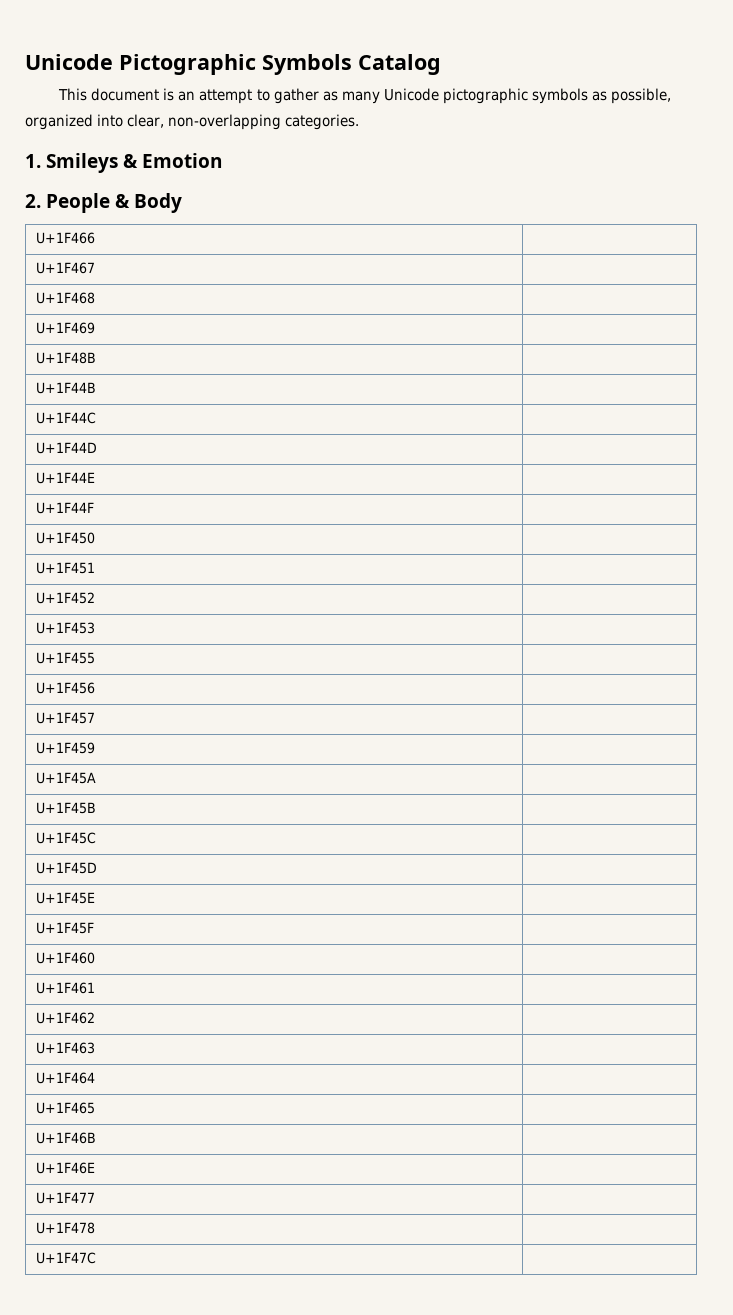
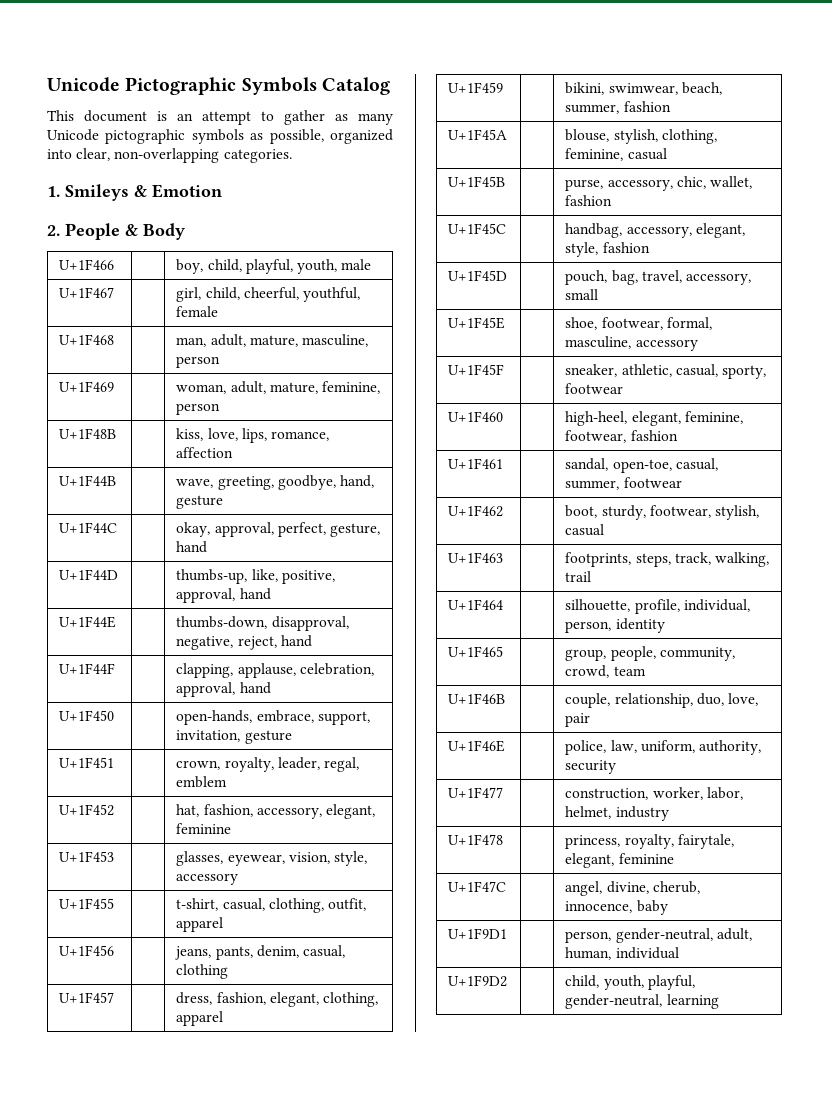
[35,262,95,274] [35,292,95,304] [35,322,95,334] [35,352,96,364] [35,382,96,394] [35,412,96,424] [35,442,97,454] [35,472,95,484] [35,502,94,514] [35,532,95,544] [35,562,95,574] [35,592,95,604] [35,622,95,634] [35,652,95,664] [35,682,95,694] [35,712,95,724] [35,742,95,754] [35,772,96,784] [35,802,96,814] [35,832,96,844] [35,862,97,874] [35,892,95,904] [35,922,94,934] [35,952,95,964] [35,982,95,994] [35,1012,95,1024] [35,1042,95,1054] [35,1072,95,1084] [35,1102,95,1114] [35,1132,96,1144] [35,1162,95,1174] [35,1192,95,1204] [35,1222,95,1234] [35,1252,96,1264] // U+1F467 | // U+1F468 | // U+1F469 | // U+1F48B | // U+1F44B | // U+1F44C | // U+1F44D | // U+1F44E | // U+1F44F | // U+1F450 | // U+1F451 | // U+1F452 | // U+1F453 | // U+1F455 | // U+1F456 | // U+1F457 | // U+1F459 | // U+1F45A | // U+1F45B | // U+1F45C | // U+1F45D | // U+1F45E | // U+1F45F | // U+1F460 | // U+1F461 | // U+1F462 | // U+1F463 | // U+1F464 | // U+1F465 | // U+1F46B | // U+1F46E | // U+1F477 | // U+1F478 | // U+1F47C | -> [176,259,372,274] [59,287,115,298] [176,287,360,302] [176,306,219,317] [59,334,115,345] [176,334,368,347] [176,356,221,368] [59,381,115,392] [176,381,380,394] [176,403,221,415] [59,428,117,439] [176,428,329,443] [176,447,234,458] [59,475,117,486] [176,475,374,490] [176,495,224,509] [59,522,118,533] [176,522,380,537] [176,541,208,553] [59,569,119,580] [176,569,335,584] [176,588,271,603] [59,616,117,628] [176,616,349,631] [176,635,312,650] [59,663,116,674] [176,663,374,678] [176,682,271,697] [59,710,115,721] [176,710,370,725] [176,730,292,744] [59,757,115,768] [176,757,359,772] [176,776,228,788] [59,804,115,816] [176,804,375,819] [176,823,232,834] [59,851,115,862] [176,851,367,866] [176,873,239,885] [59,898,115,909] [176,898,366,913] [176,917,224,932] [59,945,115,956] [175,945,345,960] [176,964,229,979] [59,992,115,1003] [176,992,378,1007] [176,1011,224,1026] [448,82,504,93] [565,82,722,95] [565,101,671,114] [448,129,508,140] [565,129,717,144] [565,148,667,161] [448,176,506,187] [565,176,752,191] [565,195,613,206] [448,223,507,234] [565,223,745,238] [565,242,650,257] [448,270,508,281] [565,270,751,285] [565,289,599,300] [448,317,506,329] [565,317,712,330] [565,336,698,351] [448,364,505,375] [565,364,766,379] [565,383,624,394] [448,411,504,422] [565,411,743,426] [565,430,678,443] [448,458,504,469] [565,458,718,473] [565,477,682,490] [448,505,504,517] [565,505,759,520] [565,524,605,536] [448,552,504,563] [565,552,769,567] [565,571,592,582] [448,599,504,610] [565,599,750,614] [565,618,665,633] [448,646,504,657] [565,646,735,661] [565,665,646,678] [448,693,506,704] [565,693,758,708] [565,713,591,727] [448,740,506,752] [565,740,761,755] [565,760,617,774] [448,787,504,798] [565,787,743,800] [565,806,669,821] [448,834,504,845] [565,834,734,849] [565,853,674,868] [448,881,507,892] [565,881,700,896] [565,900,668,915] [448,928,508,939] [565,928,752,943] [565,947,679,960] [448,975,508,987] [565,975,695,990] [565,994,719,1009] | boy, child, playful, youth, male // U+1F467 | | girl, child, cheerful, youthful, female // U+1F468 | | man, adult, mature, masculine, person // U+1F469 | | woman, adult, mature, feminine, person // U+1F48B | | kiss, love, lips, romance, affection // U+1F44B | | wave, greeting, goodbye, hand, gesture // U+1F44C | | okay, approval, perfect, gesture, hand // U+1F44D | | thumbs-up, like, positive, approval, hand // U+1F44E | | thumbs-down, disapproval, negative, reject, hand // U+1F44F | | clapping, applause, celebration, approval, hand // U+1F450 | | open-hands, embrace, support, invitation, gesture // U+1F451 | | crown, royalty, leader, regal, emblem // U+1F452 | | hat, fashion, accessory, elegant, feminine // U+1F453 | | glasses, eyewear, vision, style, accessory // U+1F455 | | t-shirt, casual, clothing, outfit, apparel // U+1F456 | | jeans, pants, denim, casual, clothing // U+1F457 | | dress, fashion, elegant, clothing, apparel // U+1F459 | | bikini, swimwear, beach, summer, fashion // U+1F45A | | blouse, stylish, clothing, feminine, casual // U+1F45B | | purse, accessory, chic, wallet, fashion // U+1F45C | | handbag, accessory, elegant, style, fashion // U+1F45D | | pouch, bag, travel, accessory, small // U+1F45E | | shoe, footwear, formal, masculine, accessory // U+1F45F | | sneaker, athletic, casual, sporty, footwear // U+1F460 | | high-heel, elegant, feminine, footwear, fashion // U+1F461 | | sandal, open-toe, casual, summer, footwear // U+1F462 | | boot, sturdy, footwear, stylish, casual // U+1F463 | | footprints, steps, track, walking, trail // U+1F464 | | silhouette, profile, individual, person, identity // U+1F465 | | group, people, community, crowd, team // U+1F46B | | couple, relationship, duo, love, pair // U+1F46E | | police, law, uniform, authority, security // U+1F477 | | construction, worker, labor, helmet, industry // U+1F478 | | princess, royalty, fairytale, elegant, feminine // U+1F47C | | angel, divine, cherub, innocence, baby // U+1F9D1 | | person, gender-neutral, adult, human, individual // U+1F9D2 | | child, youth, playful, gender-neutral, learning

